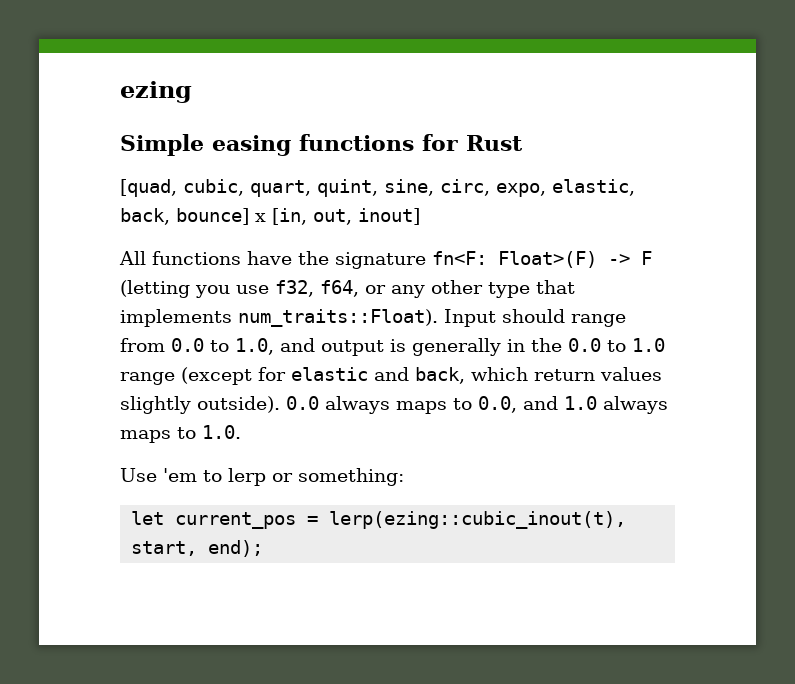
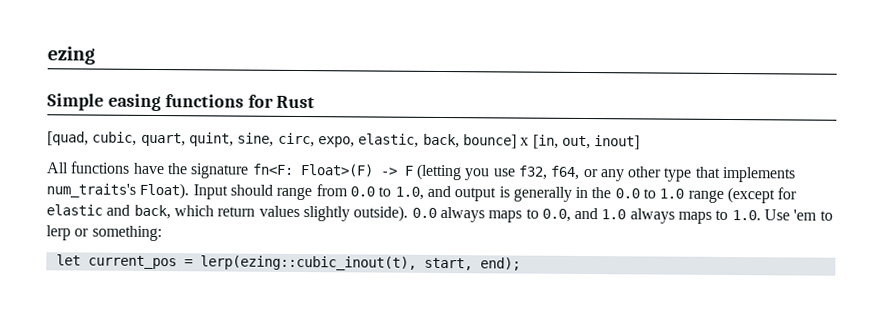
[238,309,438,327] num_traits::Float). -> [46,182,190,200] num_traits's Float).
(241, 432) // -> (761, 215) none

